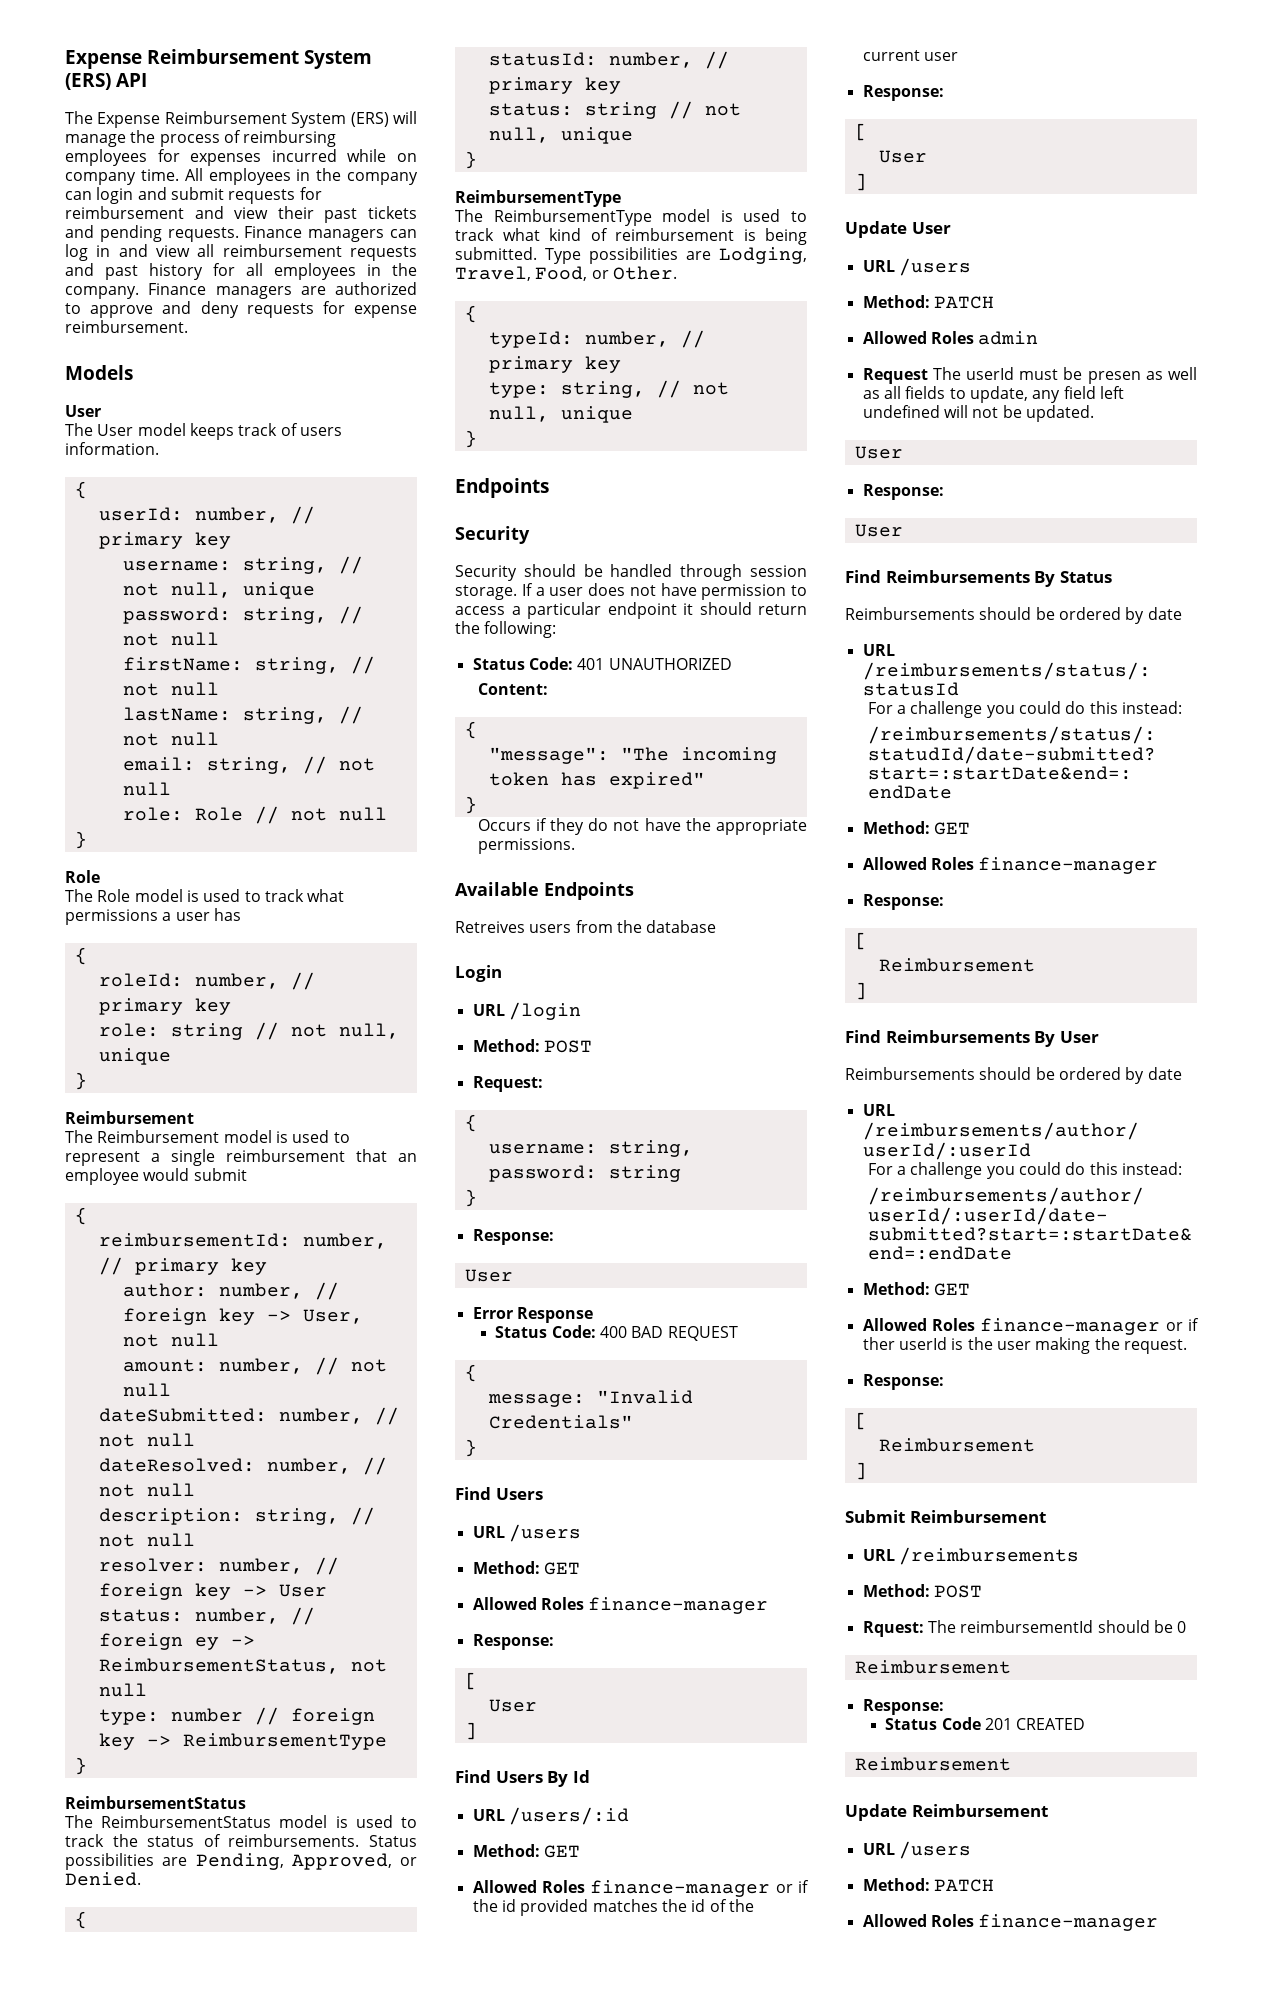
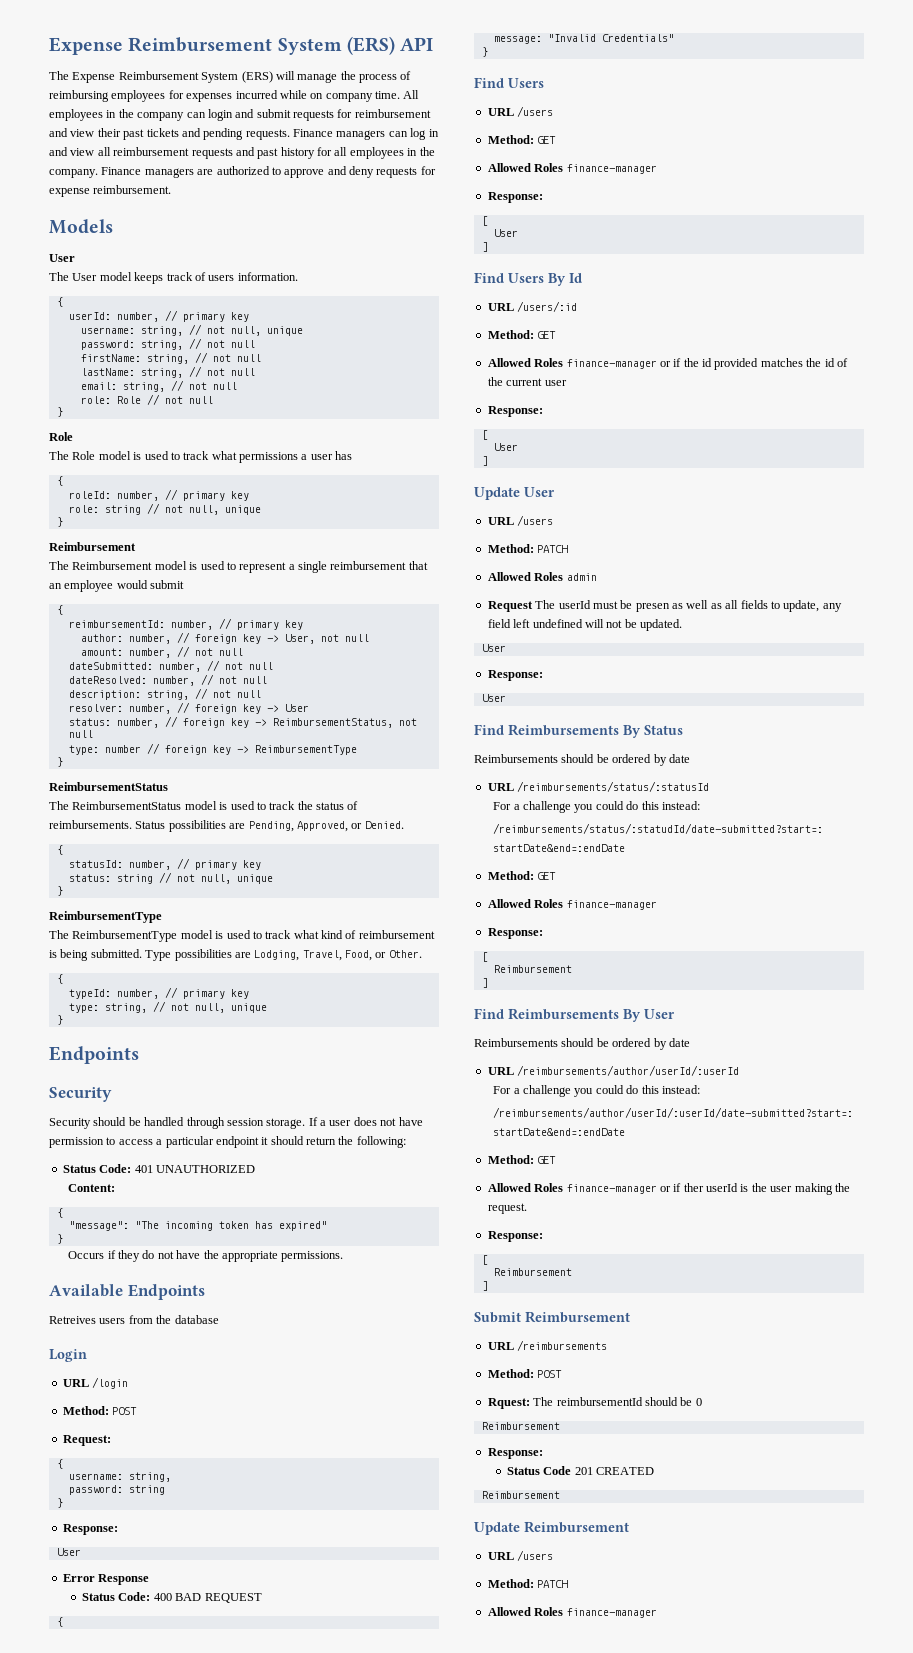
[194,1637,219,1650] ey -> [230,718,249,728] key

